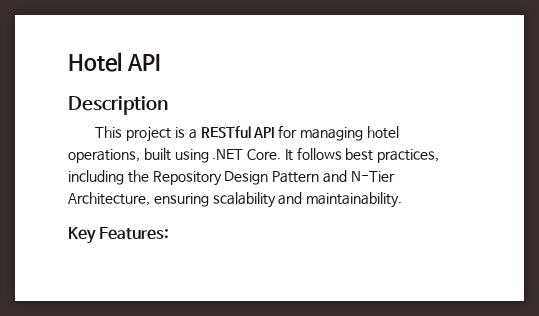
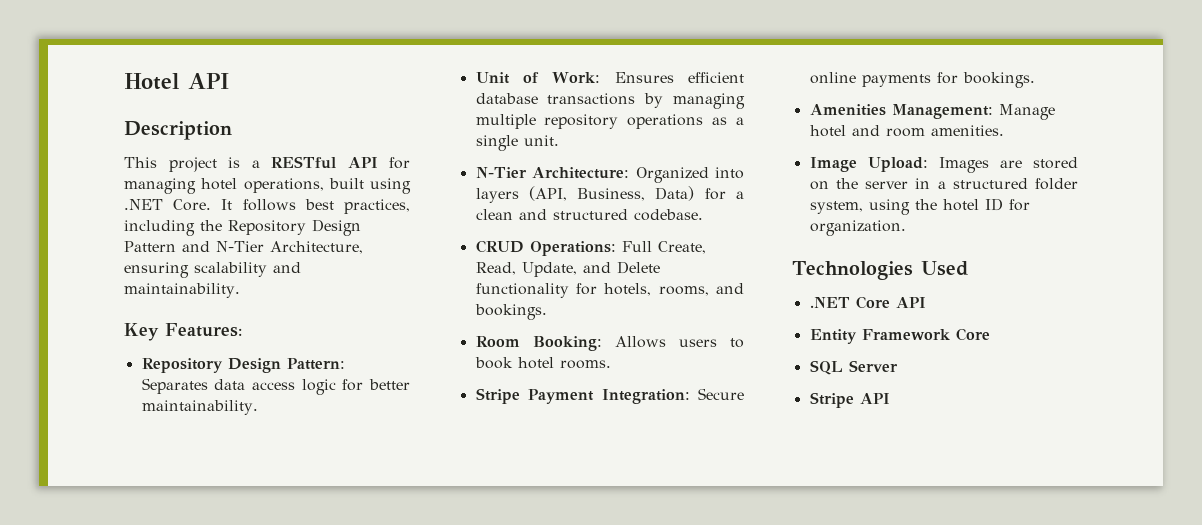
(170, 233) none -> [141,358,345,373] [141,378,410,395] [141,400,258,415] [475,72,744,84] [475,93,745,109] [475,114,744,129] [475,135,559,151] [475,167,744,183] [475,186,744,203] [475,209,703,221] [475,240,706,256] [475,261,660,277] [475,283,744,298] [474,304,547,320] [475,336,744,351] [474,357,611,369] [475,388,744,404] [809,72,1035,88] [809,104,1055,120] [809,125,1004,137] [809,157,1078,173] [809,178,1078,190] [809,198,1030,215] [809,220,906,236] [792,261,968,280] [809,296,926,309] [809,328,990,344] [809,360,898,375] [809,392,890,408] // Repository Design Pattern: Separates data access logic for better maintainability. // Unit of Work: Ensures efficient database transactions by managing multiple repository operations as a single unit. // N-Tier Architecture: Organized into layers (API, Business, Data) for a clean and structured codebase. // CRUD Operations: Full Create, Read, Update, and Delete functionality for hotels, rooms, and bookings. // Room Booking: Allows users to book hotel rooms. // Stripe Payment Integration: Secure online payments for bookings. // Amenities Management: Manage hotel and room amenities. // Image Upload: Images are stored on the server in a structured folder system, using the hotel ID for organization. // Technologies Used // .NET Core API // Entity Framework Core // SQL Server // Stripe API

